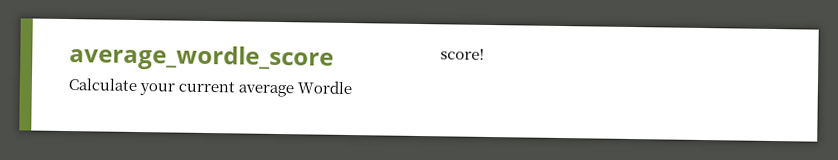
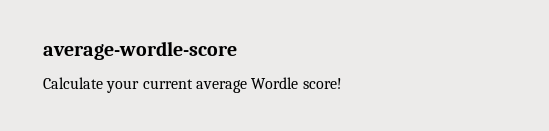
[69,44,334,72] average_wordle_score -> [43,41,237,60] average-wordle-score

